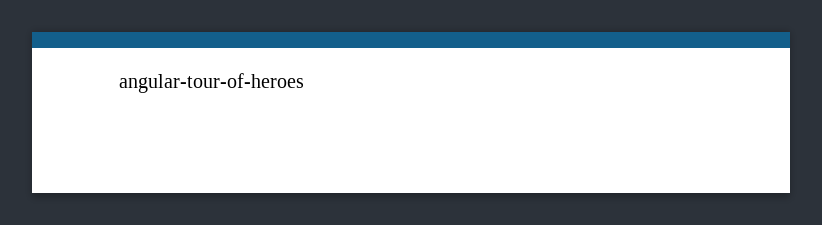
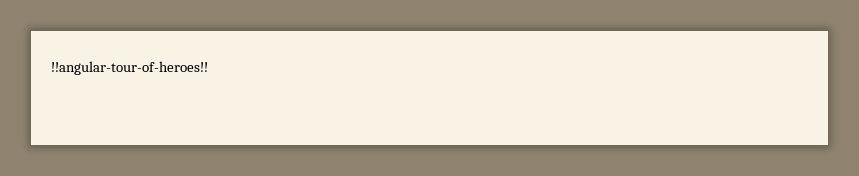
[119,73,304,93] angular-tour-of-heroes -> [51,61,208,75] !!angular-tour-of-heroes!!

